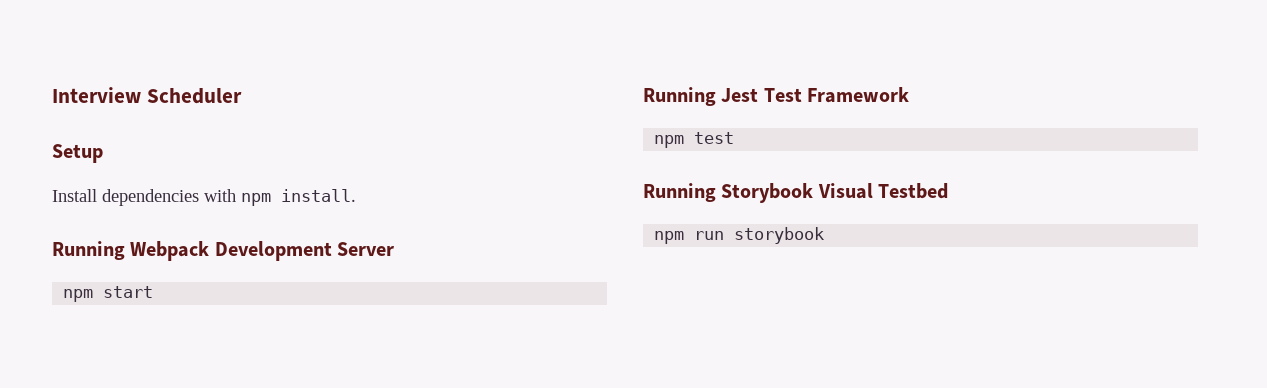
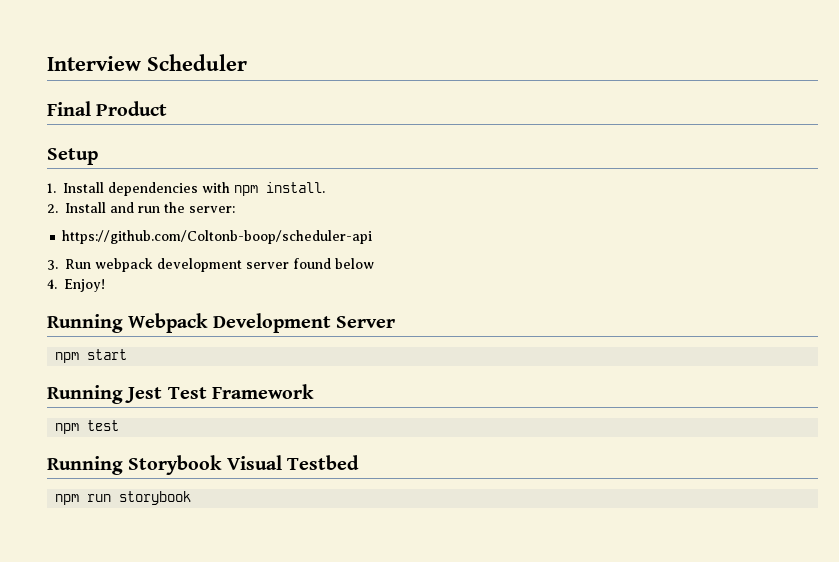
(242, 96) none -> [47,101,168,116] // Final Product
(103, 153) none -> [47,183,56,193] 1.
(356, 195) none -> [47,202,235,213] [62,230,373,244] [47,258,374,272] [47,279,105,292] // 2. Install and run the server: // https://github.com/Coltonb-boop/scheduler-api // 3. Run webpack development server found below // 4. Enjoy!

